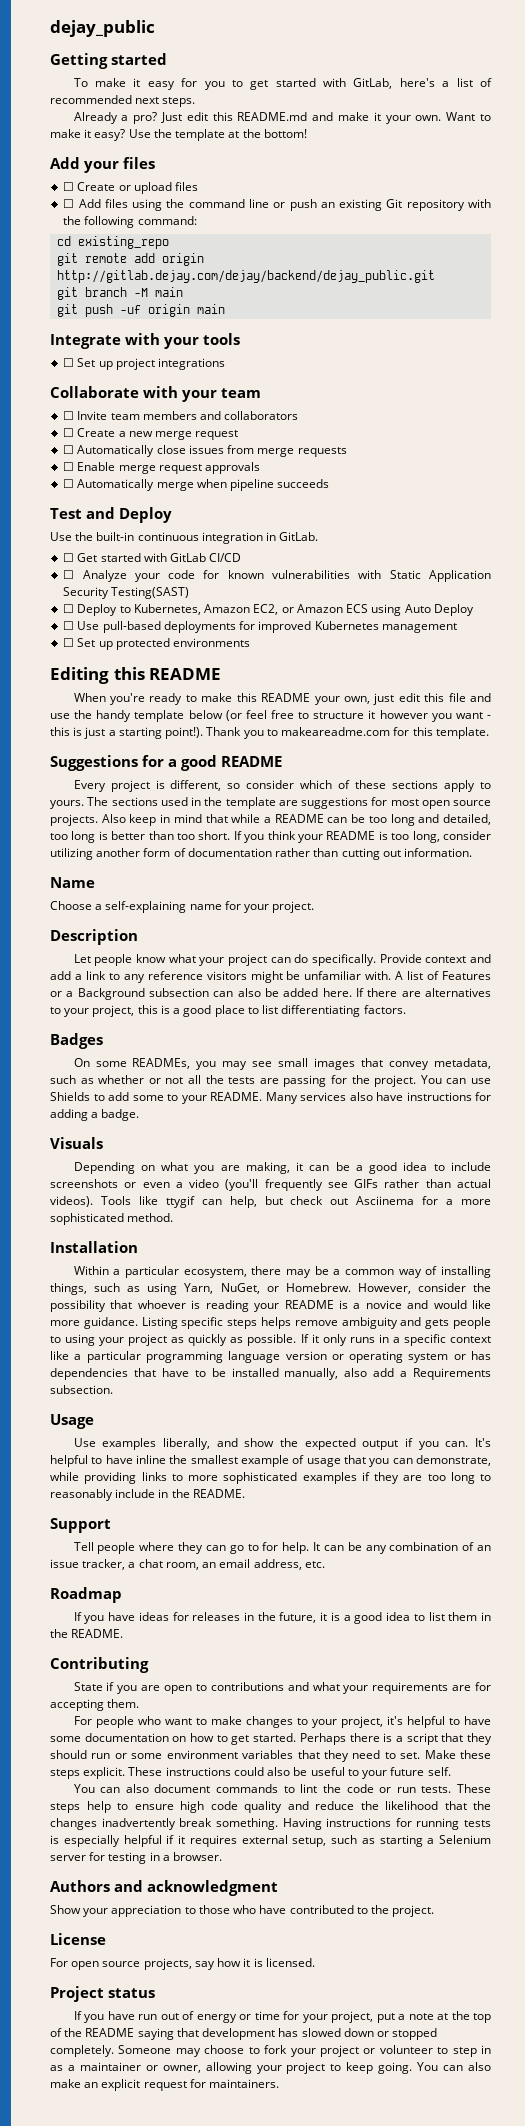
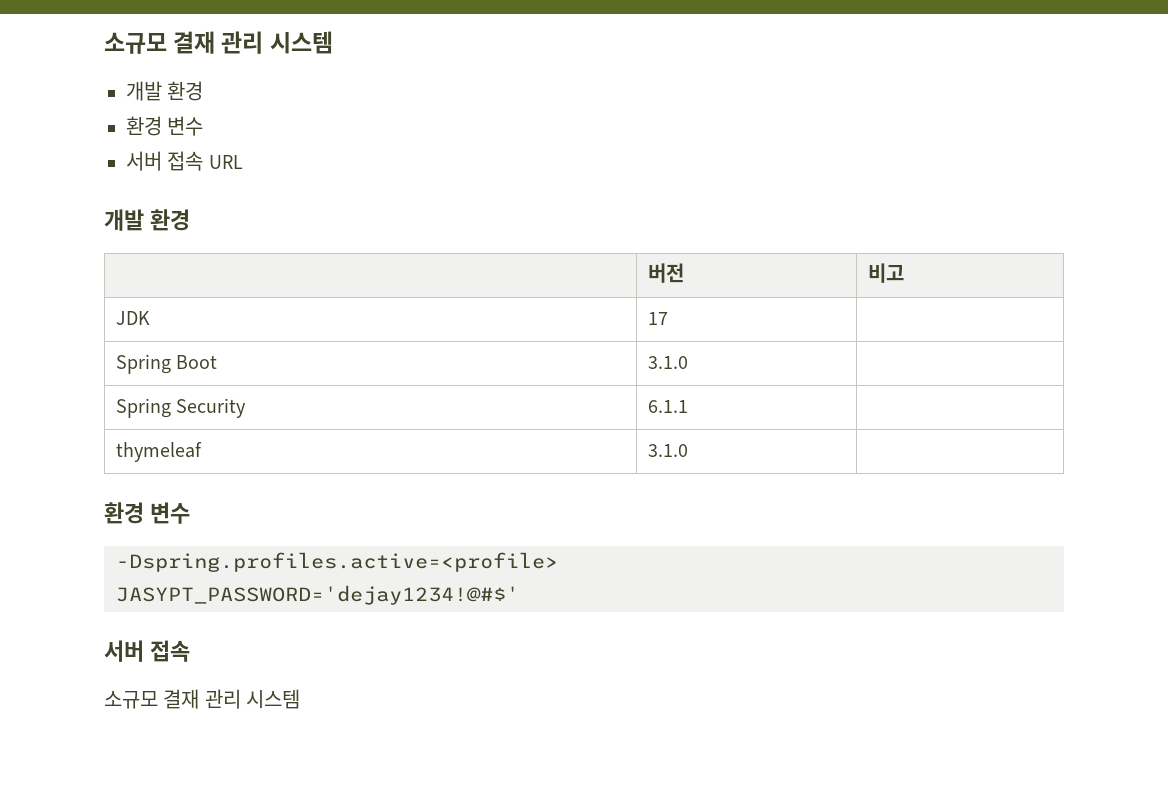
[50,20,155,37] [50,53,168,69] [73,78,493,90] [50,95,196,107] [73,112,492,124] [50,129,307,141] [50,157,156,173] [63,182,199,194] [63,199,492,211] [63,216,197,228] [57,236,170,249] [57,253,205,266] [57,270,436,283] [57,287,184,300] [57,304,226,317] [50,333,241,349] [63,358,226,370] [50,386,262,402] [63,411,299,420] [63,428,239,440] [63,445,347,457] [63,462,261,474] [63,479,330,491] [50,507,173,523] [50,532,319,544] [63,553,242,562] [63,570,491,582] [63,587,190,599] [63,604,474,616] [63,621,457,633] [63,638,251,650] [50,667,222,684] [73,693,491,705] [50,710,492,722] [50,727,489,739] [50,755,283,771] [73,780,491,792] [50,797,491,809] [50,814,492,826] [50,831,491,843] [50,848,473,860] [50,877,95,888] [50,901,315,913] [50,929,138,945] [73,954,492,966] [50,971,491,983] [50,988,491,1000] [50,1005,406,1017] [50,1033,103,1049] [73,1058,491,1070] [50,1075,492,1087] [50,1092,491,1104] [50,1109,140,1121] [50,1137,103,1149] [73,1162,492,1174] [50,1179,491,1191] [50,1196,492,1208] [50,1213,174,1225] [50,1241,138,1253] [73,1266,492,1278] [50,1283,491,1295] [50,1300,492,1312] [50,1317,491,1329] [50,1334,491,1346] [50,1351,492,1363] [50,1368,491,1380] [50,1385,113,1394] [50,1414,94,1429] [73,1438,491,1450] [50,1455,491,1467] [50,1472,491,1484] [50,1489,245,1501] [50,1518,111,1533] [73,1542,491,1554] [50,1559,325,1570] [50,1587,122,1603] [73,1612,491,1624] [50,1629,124,1638] [50,1657,149,1673] [73,1682,491,1694] [50,1699,140,1711] [73,1716,492,1728] [50,1733,492,1745] [50,1750,492,1762] [50,1767,451,1779] [73,1784,491,1793] [50,1801,491,1813] [50,1818,491,1830] [50,1835,491,1847] [50,1852,223,1864] [50,1880,279,1896] [50,1905,435,1917] [50,1933,106,1945] [50,1958,315,1970] [50,1986,156,2002] [73,2011,492,2023] [50,2028,438,2040] [50,2045,492,2057] [50,2062,491,2074] [50,2079,280,2091] dejay_public // Getting started // To make it easy for you to get started with GitLab, here's a list of recommended next steps. // Already a pro? Just edit this README.md and make it your own. Want to make it easy? Use the template at the bottom! // Add your files // ☐ Create or upload files // ☐ Add files using the command line or push an existing Git repository with the following command: // cd existing_repo // git remote add origin http://gitlab.dejay.com/dejay/backend/dejay_public.git // git branch -M main // git push -uf origin main // Integrate with your tools // ☐ Set up project integrations // Collaborate with your team // ☐ Invite team members and collaborators // ☐ Create a new merge request // ☐ Automatically close issues from merge requests // ☐ Enable merge request approvals // ☐ Automatically merge when pipeline succeeds // Test and Deploy // Use the built-in continuous integration in GitLab. // ☐ Get started with GitLab CI/CD // ☐ Analyze your code for known vulnerabilities with Static Application Security Testing(SAST) // ☐ Deploy to Kubernetes, Amazon EC2, or Amazon ECS using Auto Deploy // ☐ Use pull-based deployments for improved Kubernetes management // ☐ Set up protected environments // Editing this README // When you're ready to make this README your own, just edit this file and use the handy template below (or feel free to structure it however you want - this is just a starting point!). Thank you to makeareadme.com for this template. // Suggestions for a good README // Every project is different, so consider which of these sections apply to yours. The sections used in the template are suggestions for most open source projects. Also keep in mind that while a README can be too long and detailed, too long is better than too short. If you think your README is too long, consider utilizing another form of documentation rather than cutting out information. // Name // Choose a self-explaining name for your project. // Description // Let people know what your project can do specifically. Provide context and add a link to any reference visitors might be unfamiliar with. A list of Features or a Background subsection can also be added here. If there are alternatives to your project, this is a good place to list differentiating factors. // Badges // On some READMEs, you may see small images that convey metadata, such as whether or not all the tests are passing for the project. You can use Shields to add some to your README. Many services also have instructions for adding a badge. // Visuals // Depending on what you are making, it can be a good idea to include screenshots or even a video (you'll frequently see GIFs rather than actual videos). Tools like ttygif can help, but check out Asciinema for a more sophisticated method. // Installation // Within a particular ecosystem, there may be a common way of installing things, such as using Yarn, NuGet, or Homebrew. However, consider the possibility that whoever is reading your README is a novice and would like more guidance. Listing specific steps helps remove ambiguity and gets people to using your project as quickly as possible. If it only runs in a specific context like a particular programming language version or operating system or has dependencies that have to be installed manually, also add a Requirements subsection. // Usage // Use examples liberally, and show the expected output if you can. It's helpful to have inline the smallest example of usage that you can demonstrate, while providing links to more sophisticated examples if they are too long to reasonably include in the README. // Support // Tell people where they can go to for help. It can be any combination of an issue tracker, a chat room, an email address, etc. // Roadmap // If you have ideas for releases in the future, it is a good idea to list them in the README. // Contributing // State if you are open to contributions and what your requirements are for accepting them. // For people who want to make changes to your project, it's helpful to have some documentation on how to get started. Perhaps there is a script that they should run or some environment variables that they need to set. Make these steps explicit. These instructions could also be useful to your future self. // You can also document commands to lint the code or run tests. These steps help to ensure high code quality and reduce the likelihood that the changes inadvertently break something. Having instructions for running tests is especially helpful if it requires external setup, such as starting a Selenium server for testing in a browser. // Authors and acknowledgment // Show your appreciation to those who have contributed to the project. // License // For open source projects, say how it is licensed. // Project status // If you have run out of energy or time for your project, put a note at the top of the README saying that development has slowed down or stopped completely. Someone may choose to fork your project or volunteer to step in as a maintainer or owner, allowing your project to keep going. You can also make an explicit request for maintainers. -> [104,31,333,54] [126,81,204,101] [126,116,204,136] [126,151,243,171] [104,209,190,231] [647,263,684,283] [867,263,904,283] [115,311,150,325] [647,312,668,325] [115,354,218,374] [647,356,688,369] [115,398,247,418] [647,400,688,413] [115,442,202,462] [647,444,688,457] [104,502,190,524] [116,552,558,572] [116,585,519,605] [104,640,190,662] [104,689,301,709] 소규모 결재 관리 시스템 // 개발 환경 // 환경 변수 // 서버 접속 URL // 개발 환경 // | 버전 | 비고 // JDK | 17 | // Spring Boot | 3.1.0 | // Spring Security | 6.1.1 | // thymeleaf | 3.1.0 | // 환경 변수 // -Dspring.profiles.active=<profile> // JASYPT_PASSWORD='dejay1234!@#$' // 서버 접속 // 소규모 결재 관리 시스템

